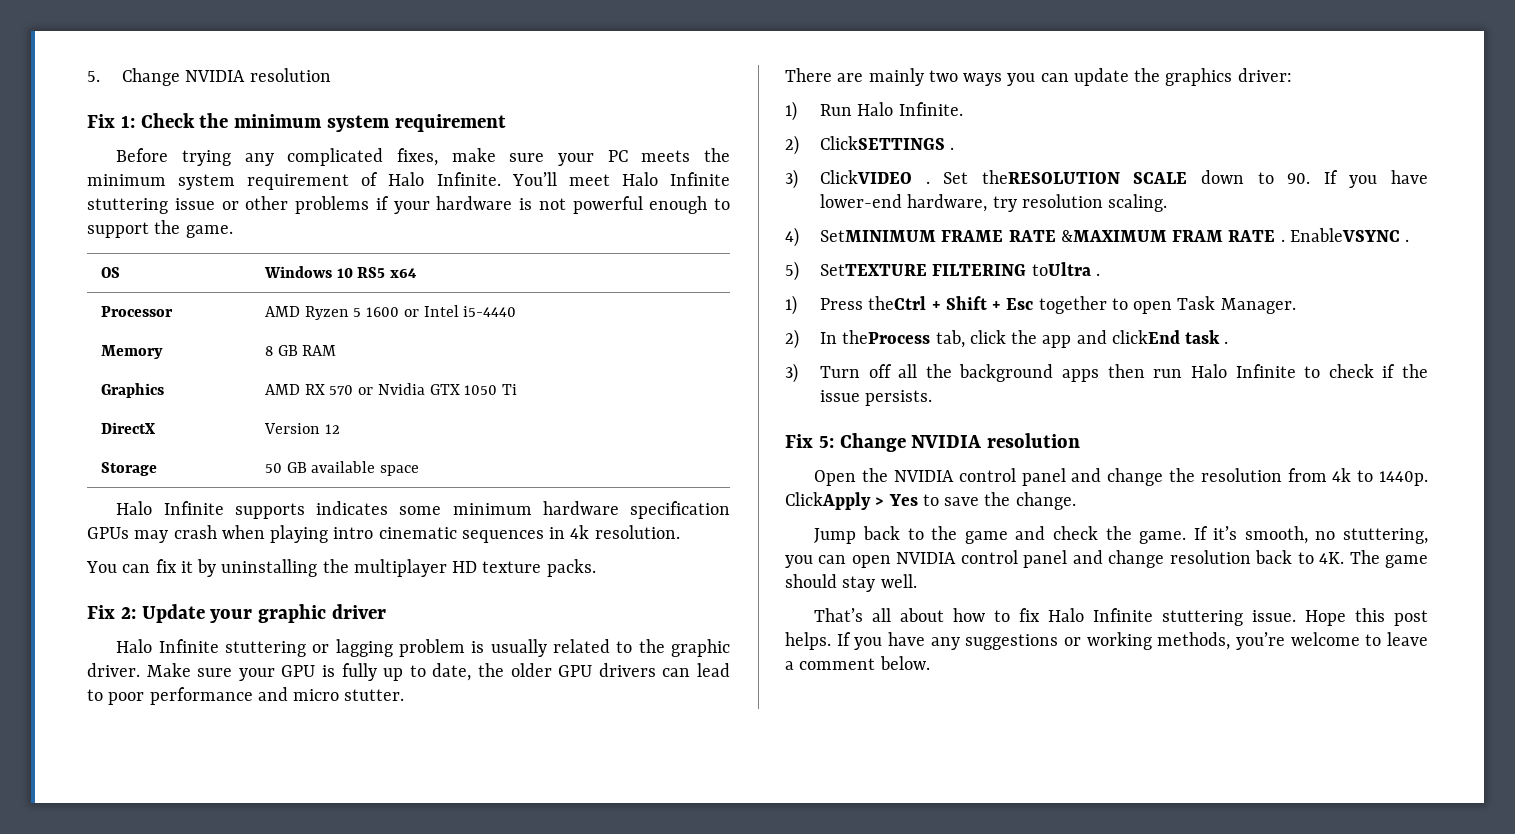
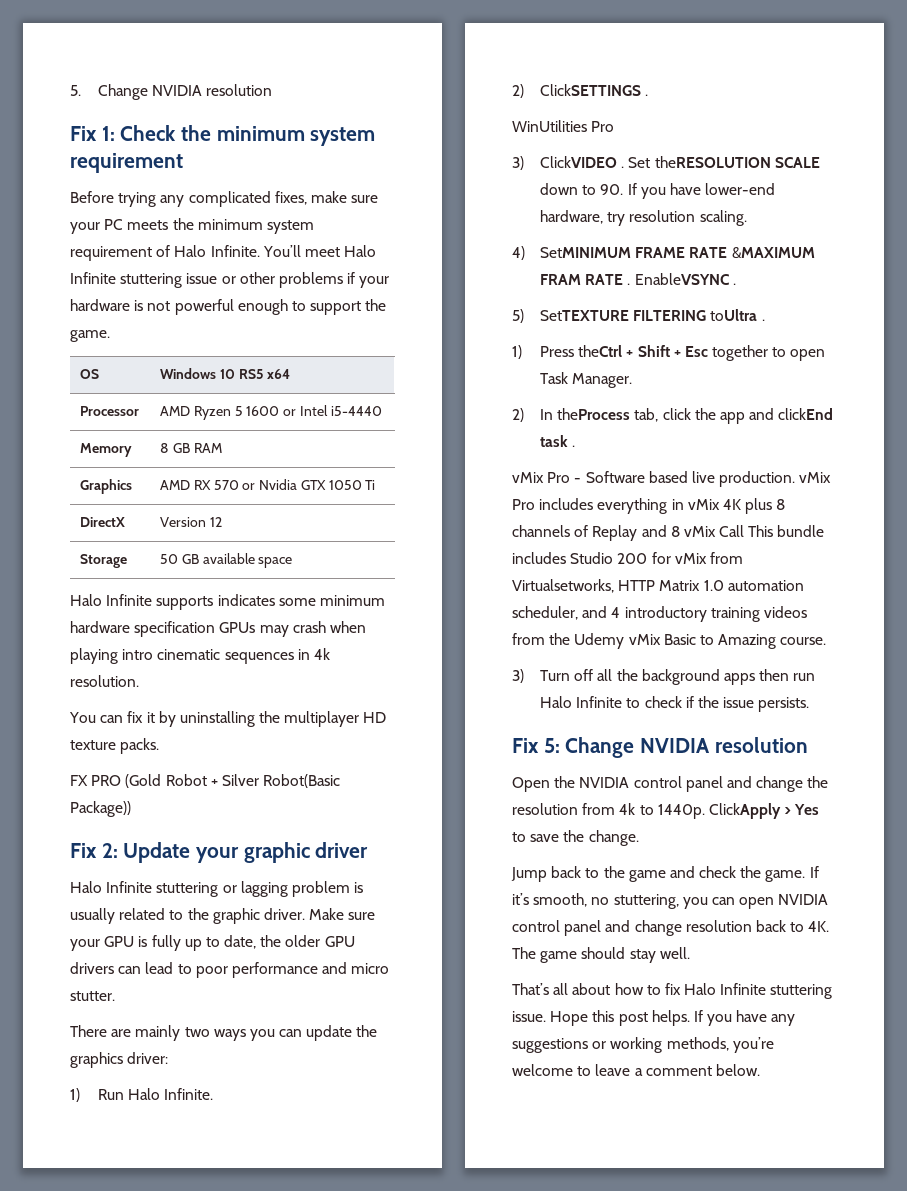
(596, 568) none -> [70,774,341,788] [70,801,131,817] // FX PRO (Gold Robot + Silver Robot(Basic Package))
(955, 148) none -> [512,120,615,132] // WinUtilities Pro
(1229, 342) none -> [512,471,832,487] [512,498,786,514] [512,525,825,541] [512,552,743,564] [512,579,804,593] [512,606,807,622] [512,633,827,649] // vMix Pro - Software based live production. vMix Pro includes everything in vMix 4K plus 8 channels of Replay and 8 vMix Call This bundle includes Studio 200 for vMix from Virtualsetworks, HTTP Matrix 1.0 automation scheduler, and 4 introductory training videos from the Udemy vMix Basic to Amazing course.

